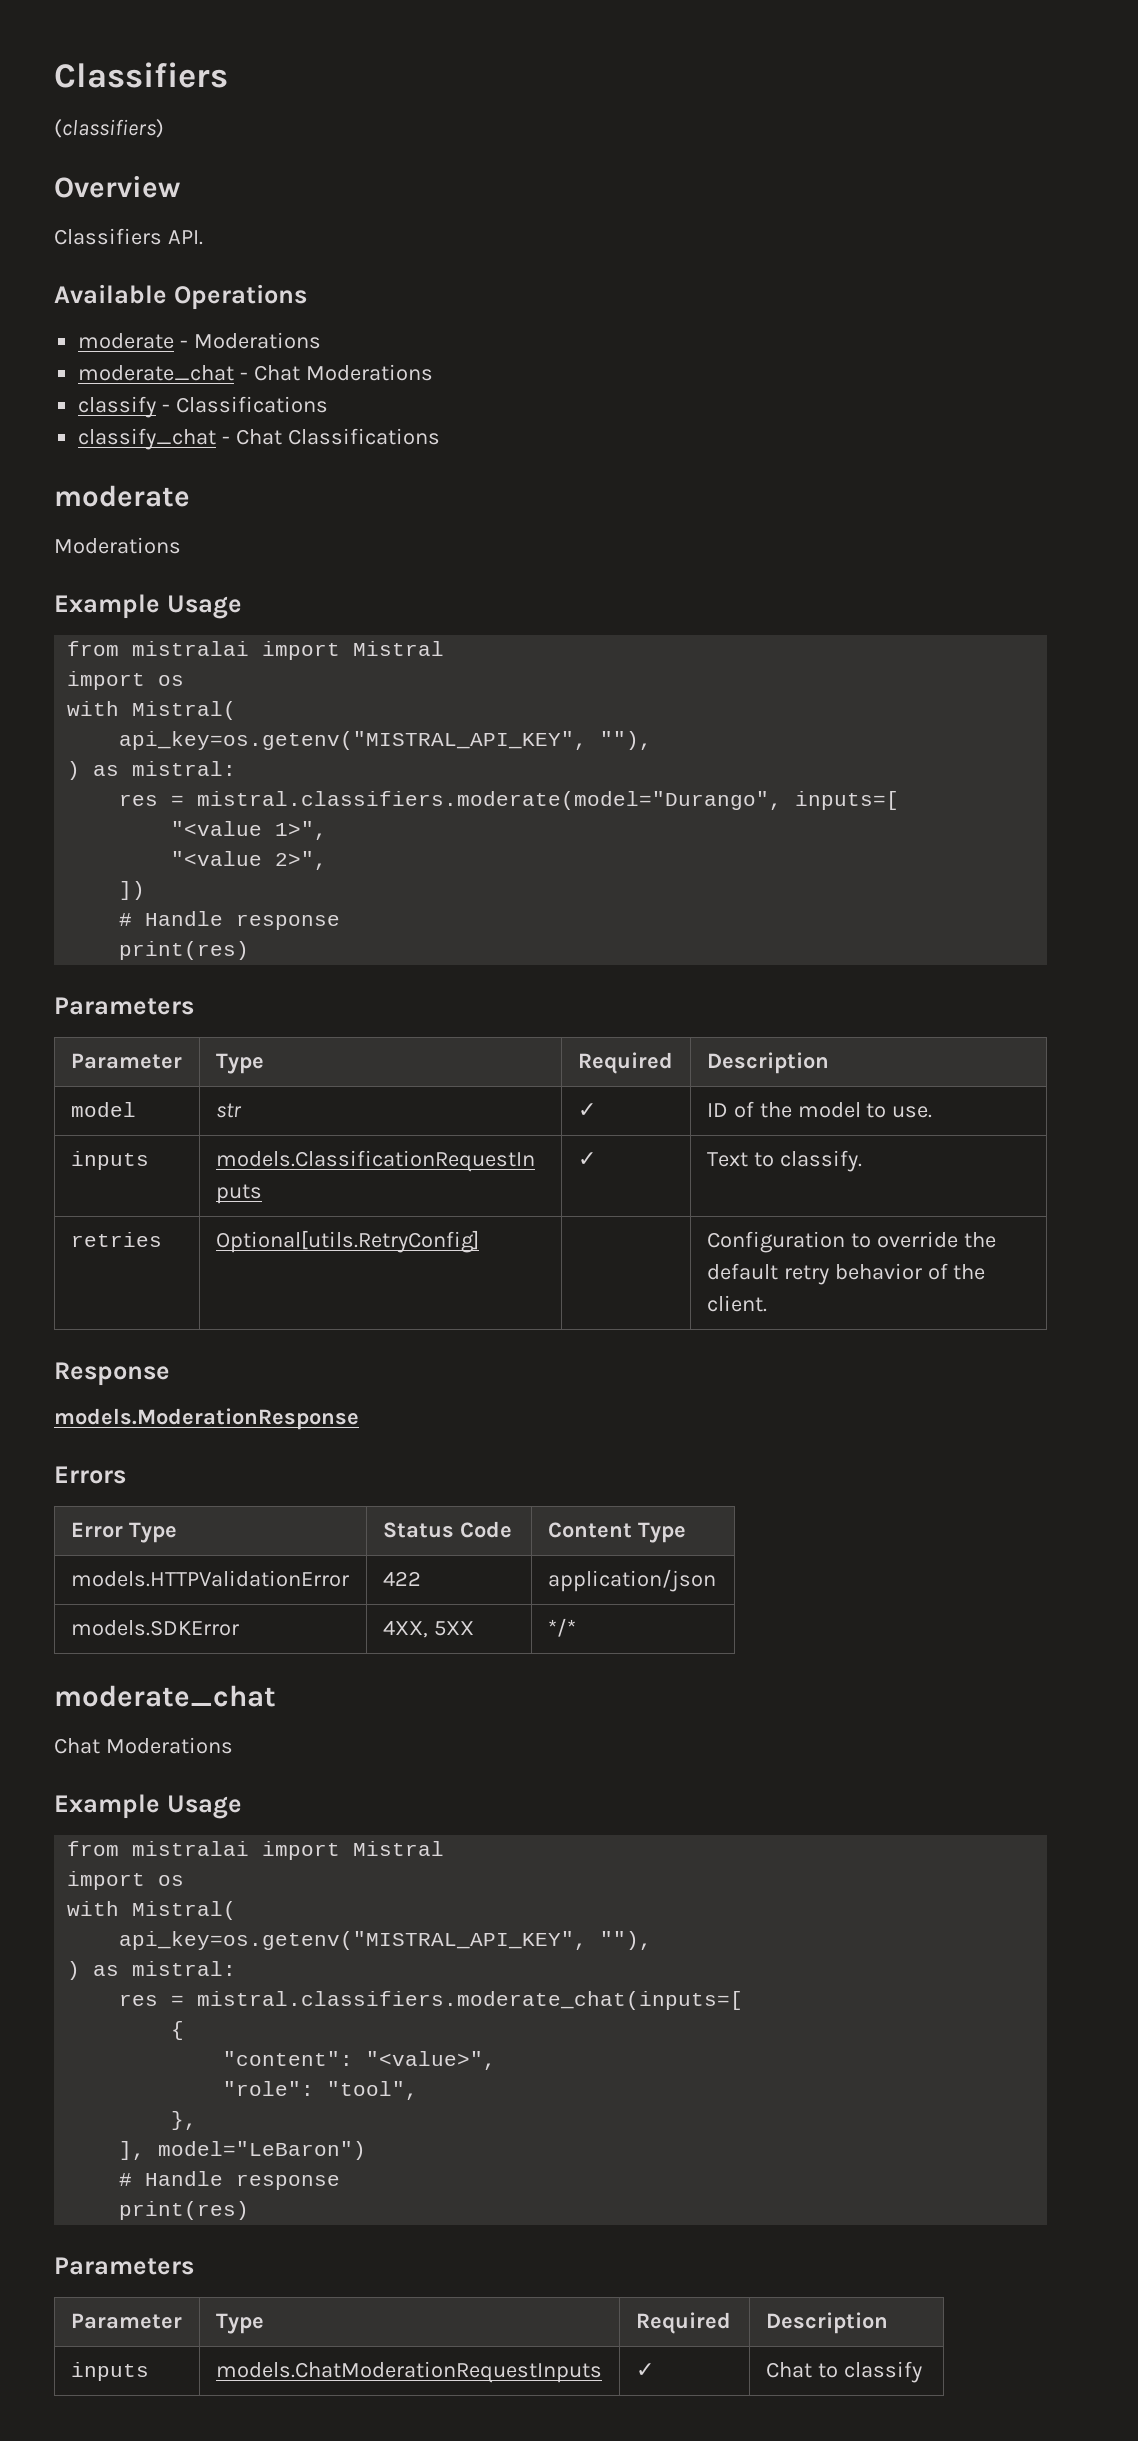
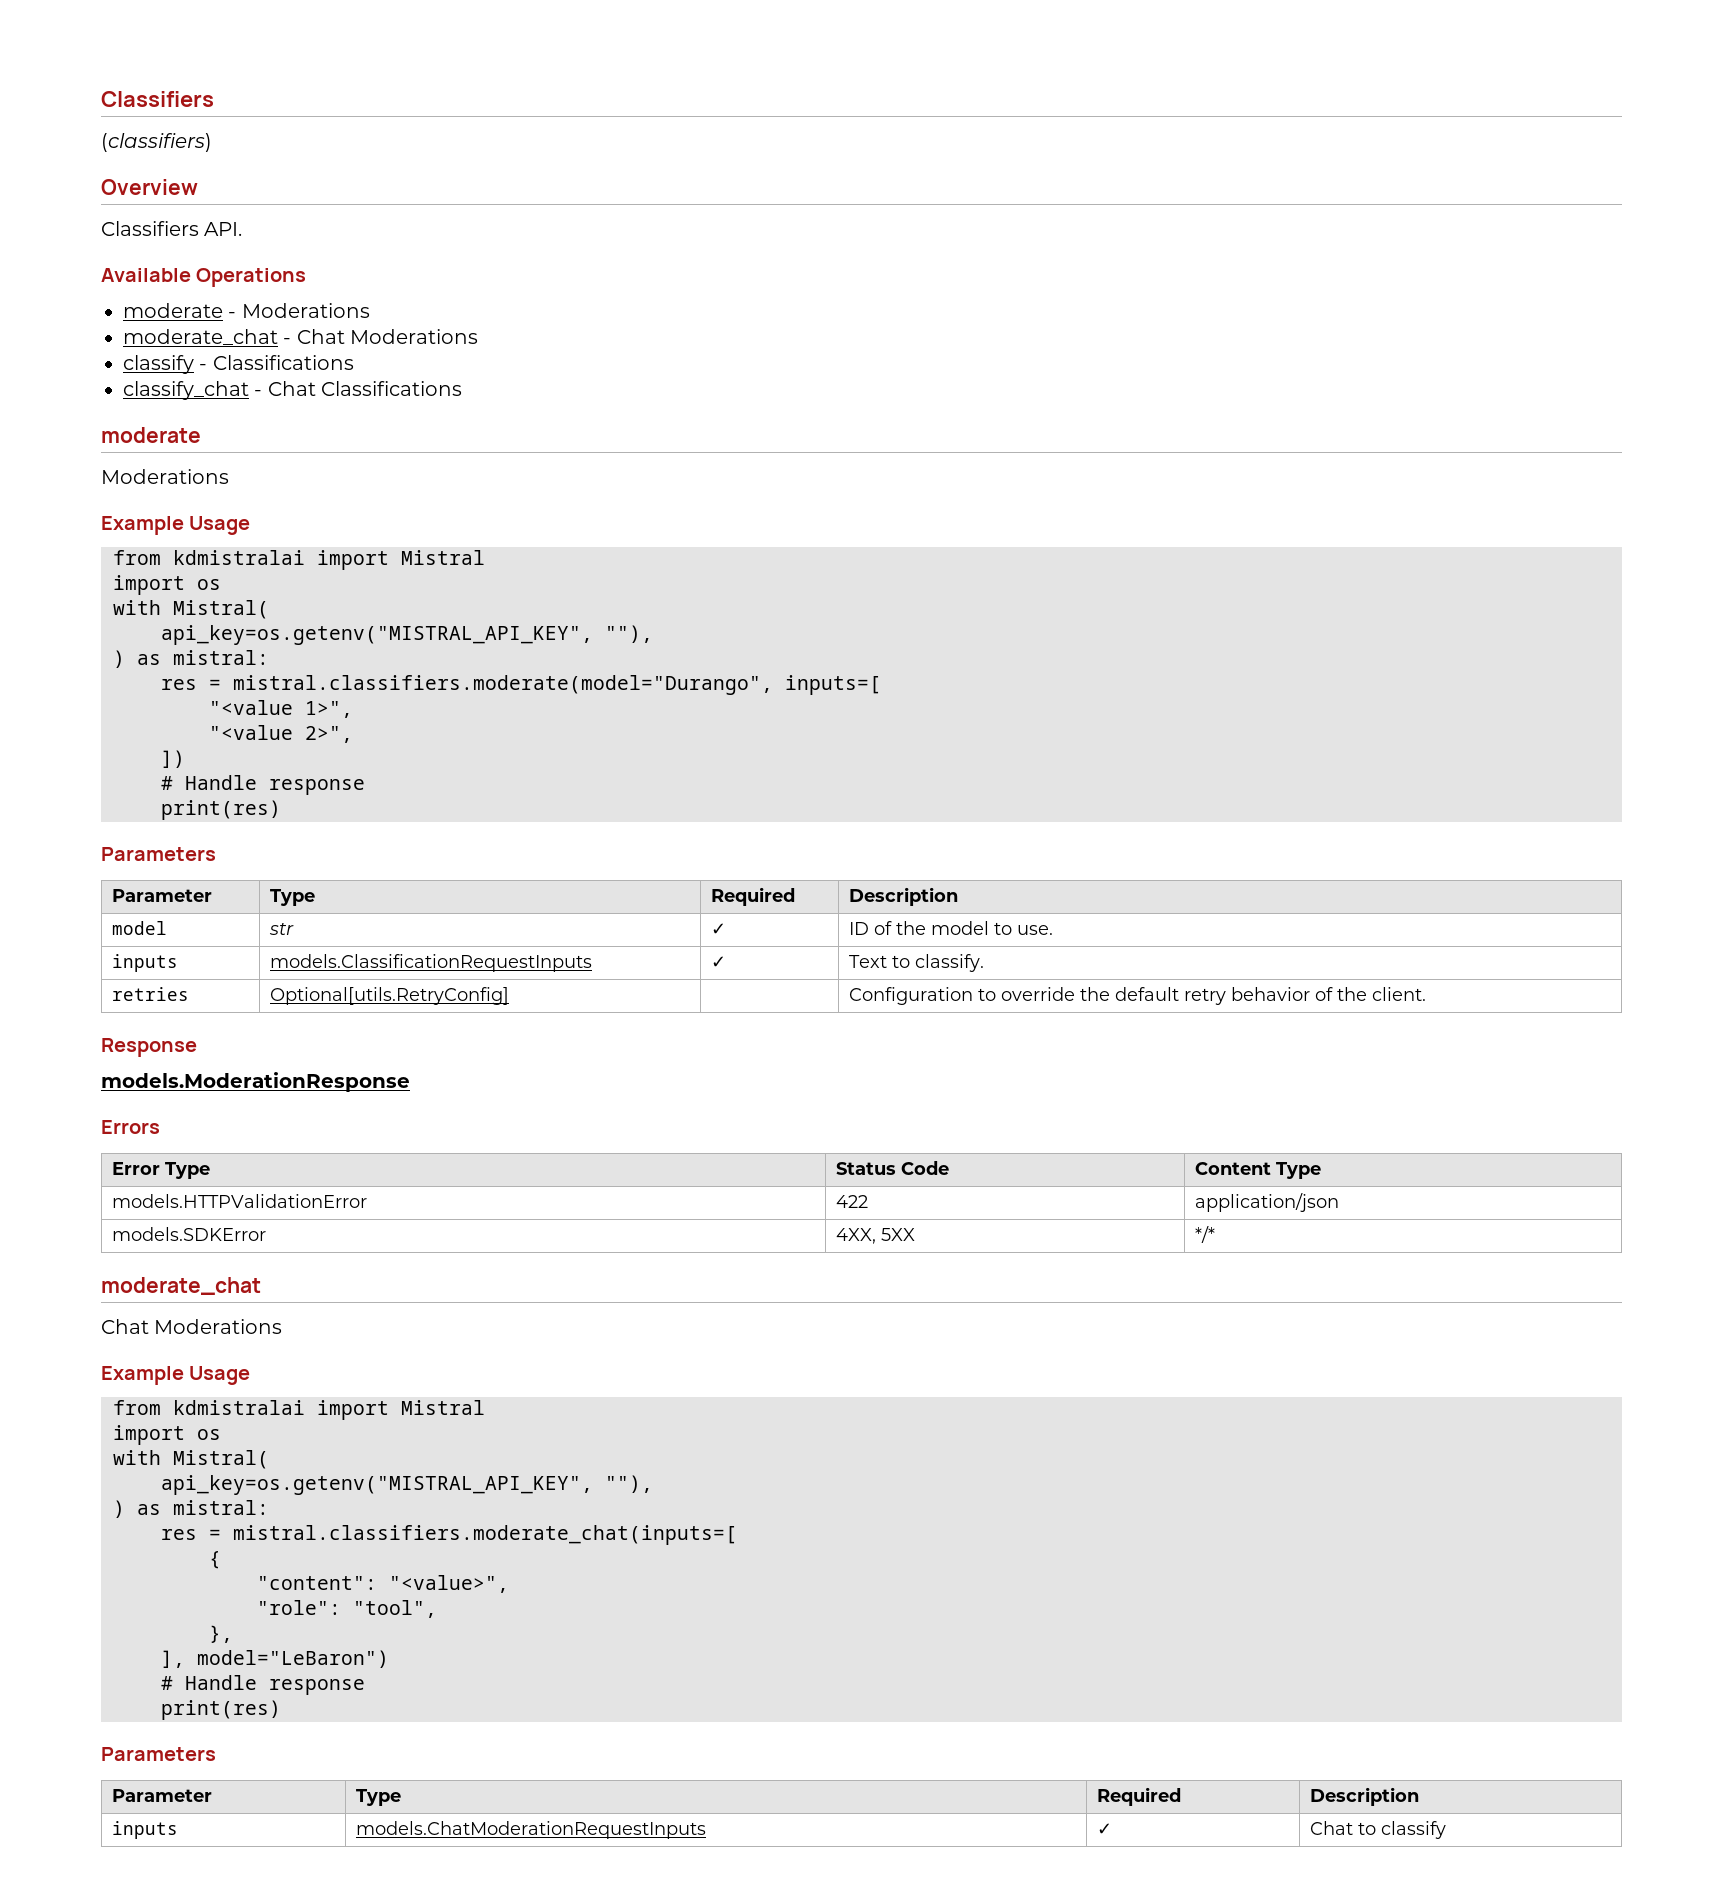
[132,641,250,656] mistralai -> [173,550,305,565] kdmistralai
[132,1841,250,1856] mistralai -> [173,1400,305,1415] kdmistralai

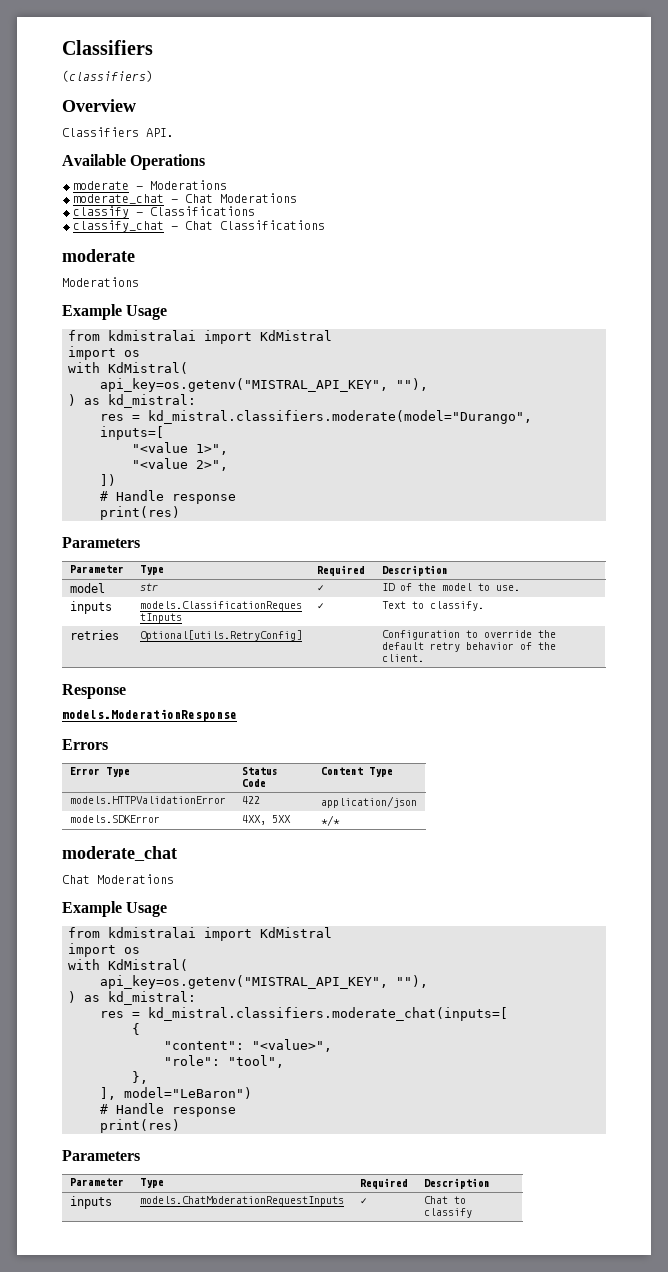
[401,550,485,565] [113,575,221,595] [113,600,269,619] [161,625,653,645] [113,650,269,668] [161,675,773,695] Mistral // import os // with Mistral( // api_key=os.getenv("MISTRAL_API_KEY", ""), // ) as mistral: // res = mistral.classifiers.moderate(model="Durango", -> [260,330,332,341] [68,346,140,360] [68,362,188,374] [100,378,428,392] [68,394,196,408] [100,410,532,424] KdMistral // import os // with KdMistral( // api_key=os.getenv("MISTRAL_API_KEY", ""), // ) as kd_mistral: // res = kd_mistral.classifiers.moderate(model="Durango",
[401,1400,485,1415] [113,1425,221,1445] [113,1450,269,1469] [161,1475,653,1495] [113,1500,269,1518] [161,1525,737,1545] Mistral // import os // with Mistral( // api_key=os.getenv("MISTRAL_API_KEY", ""), // ) as mistral: // res = mistral.classifiers.moderate_chat(inputs=[ -> [260,927,332,938] [68,943,140,957] [68,959,188,971] [100,975,428,989] [68,991,196,1005] [100,1007,508,1021] KdMistral // import os // with KdMistral( // api_key=os.getenv("MISTRAL_API_KEY", ""), // ) as kd_mistral: // res = kd_mistral.classifiers.moderate_chat(inputs=[

